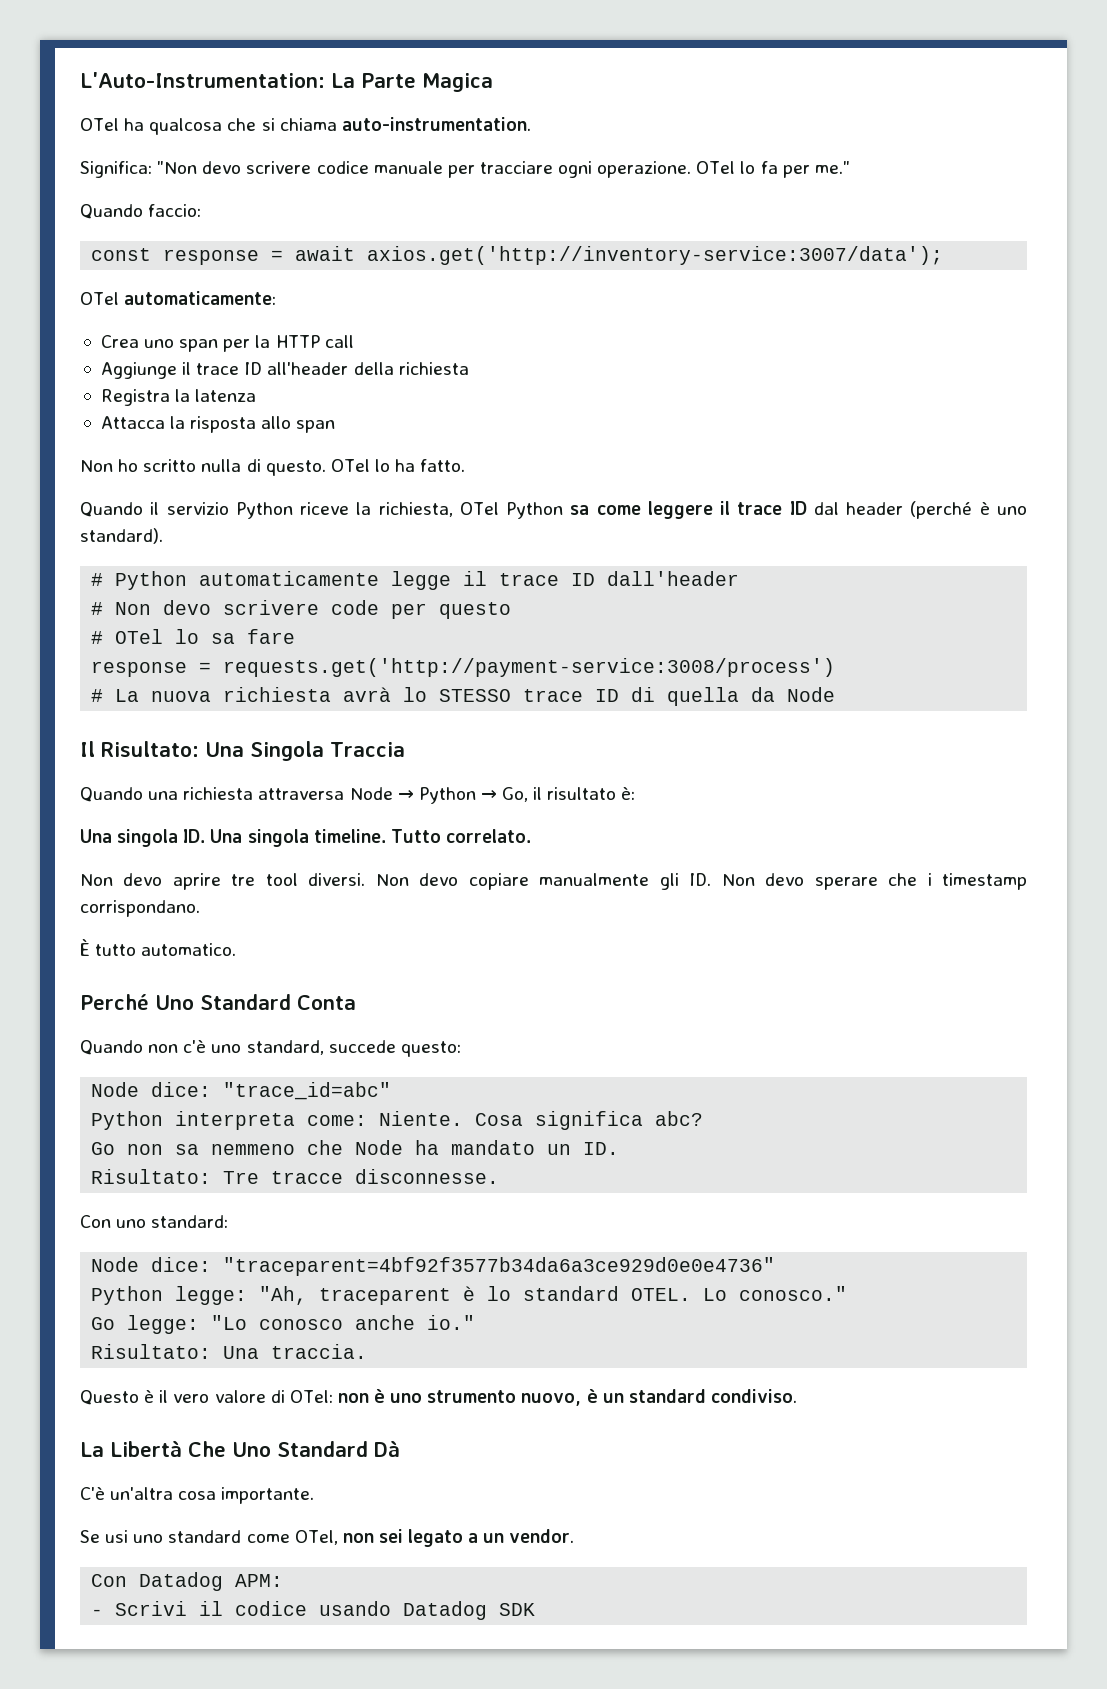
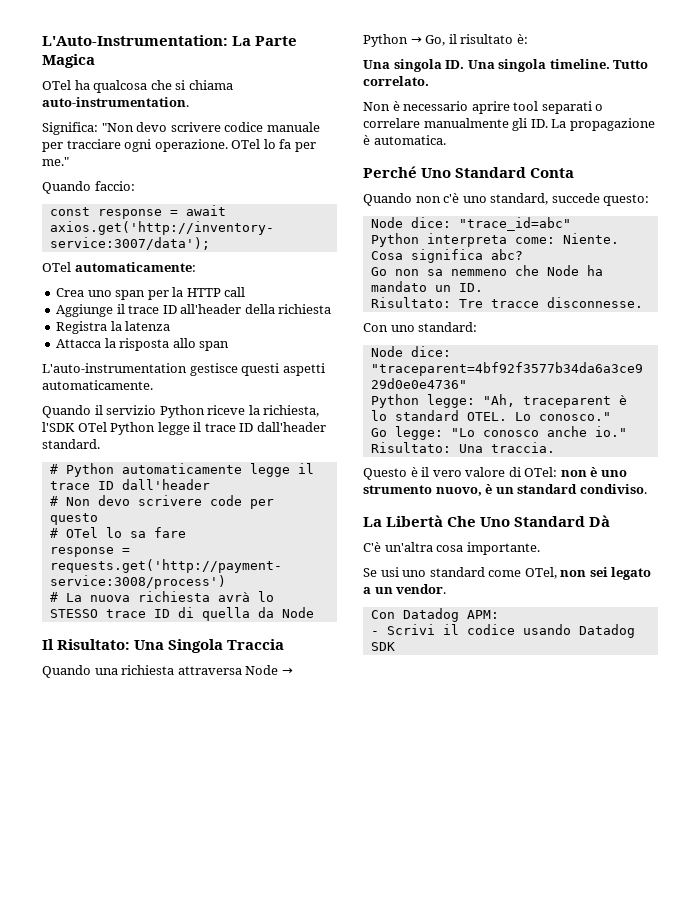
[80,459,466,476] Non ho scritto nulla di questo. OTel lo ha fatto. -> [42,363,325,376] [42,380,153,390] L'auto-instrumentation gestisce questi aspetti automaticamente.
(453, 509) none -> [42,422,75,432] l'SDK
[570,501,1028,519] [80,528,163,544] sa come leggere il trace ID dal header (perché è uno standard). -> [157,422,326,435] [42,439,100,449] legge il trace ID dall'header standard.
[123,873,1028,890] [80,900,200,917] [80,939,237,956] devo aprire tre tool diversi. Non devo copiare manualmente gli ID. Non devo sperare che i timestamp corrispondano. // È tutto automatico. -> [392,101,604,114] [363,118,655,131] [363,135,446,145] è necessario aprire tool separati o correlare manualmente gli ID. La propagazione è automatica.

